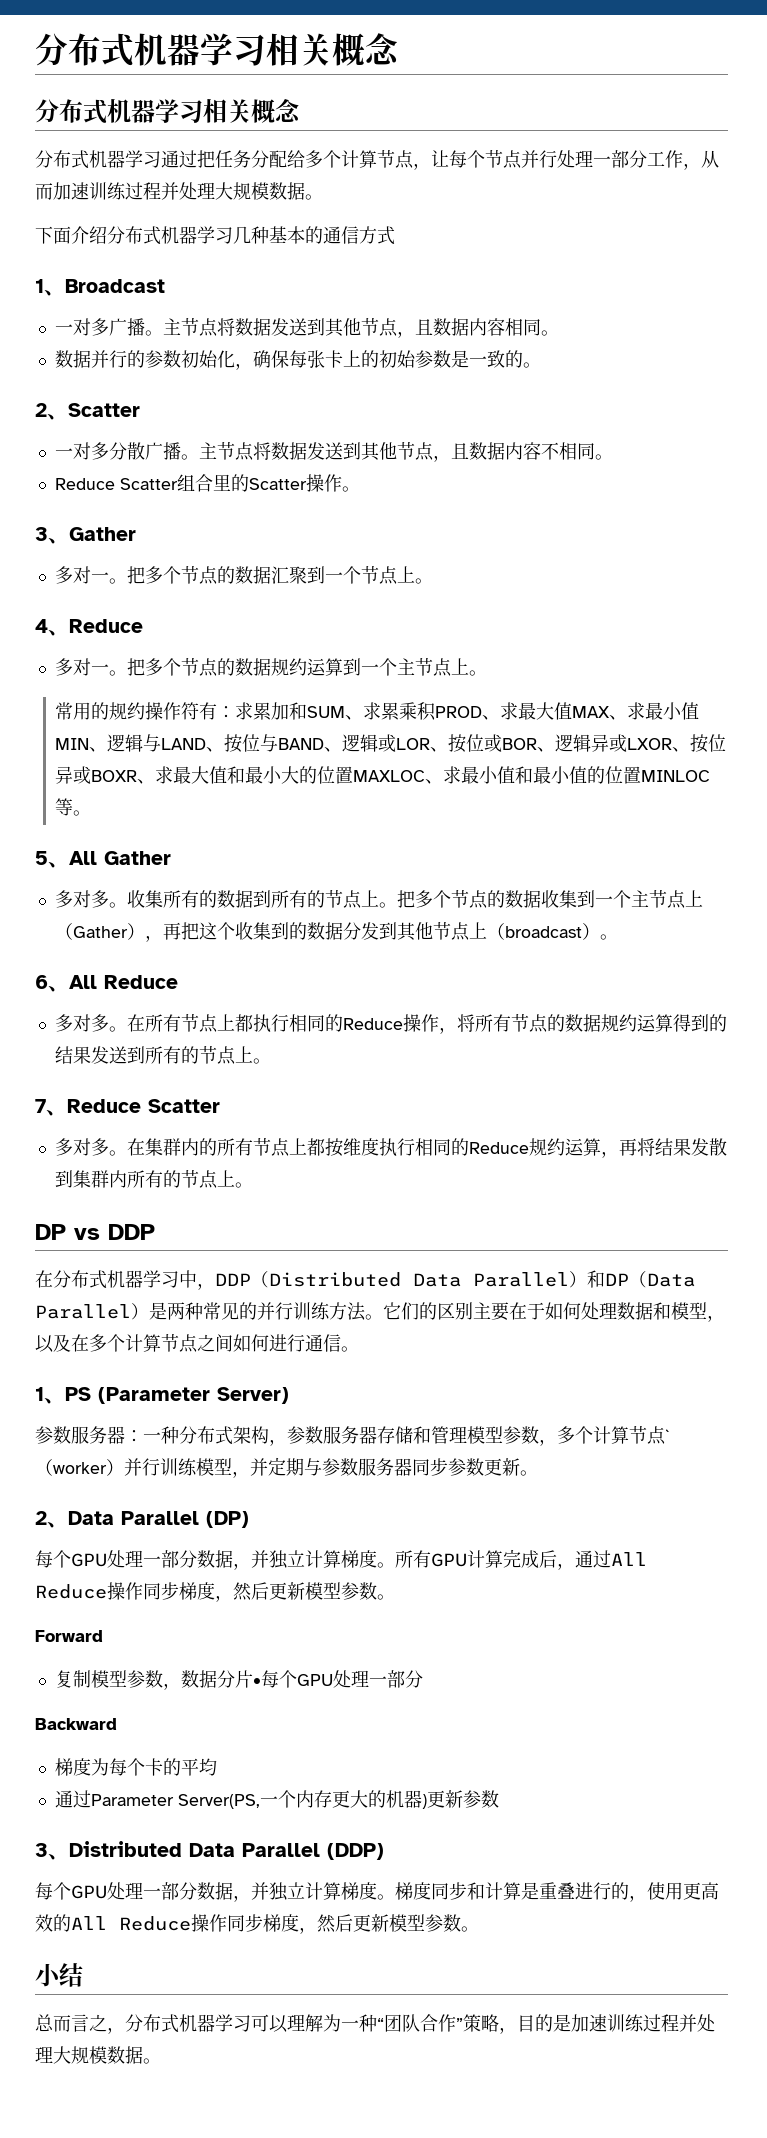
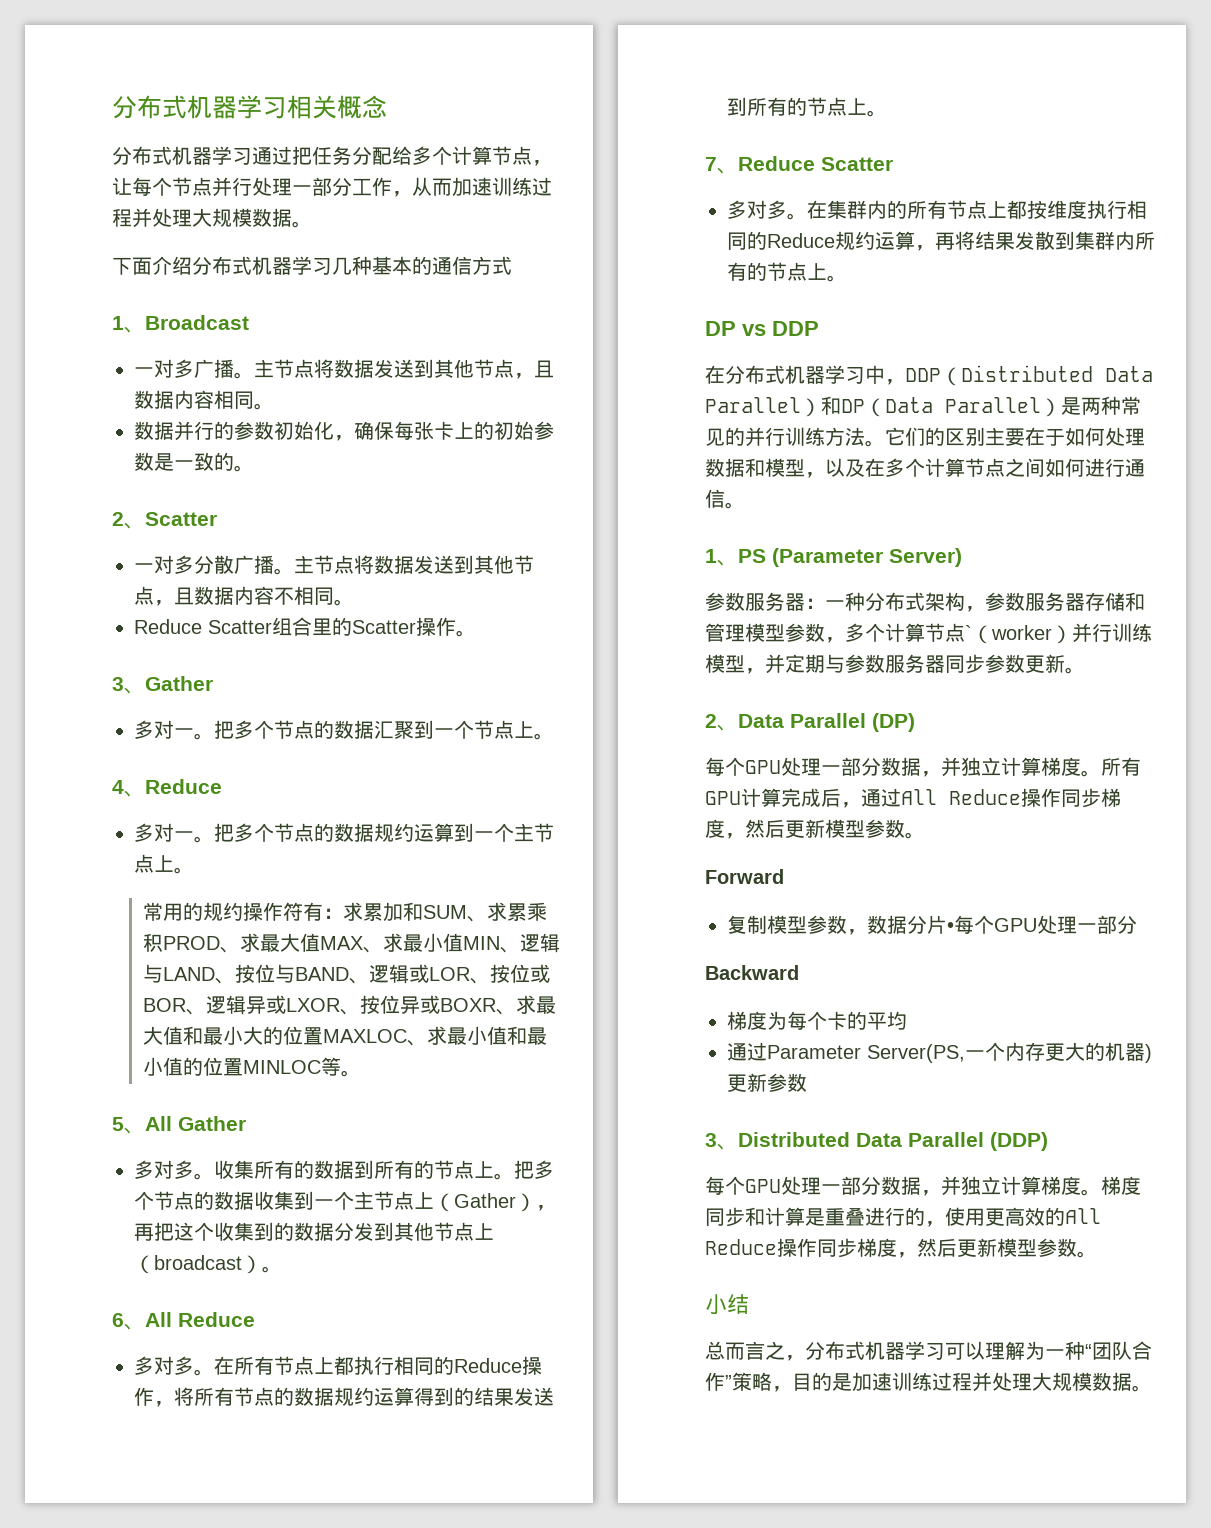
[35,33,400,67] [35,99,301,124] 分布式机器学习相关概念 // 分布式机器学习相关概念 -> [112,95,387,119] 分布式机器学习相关概念

